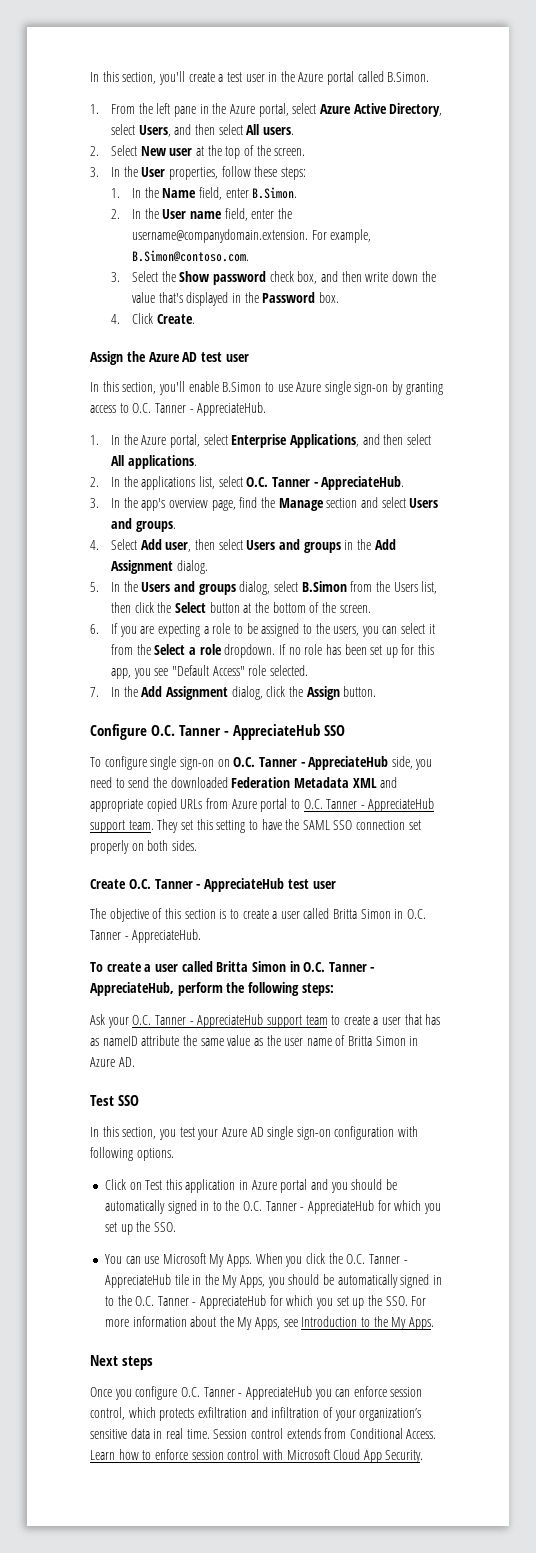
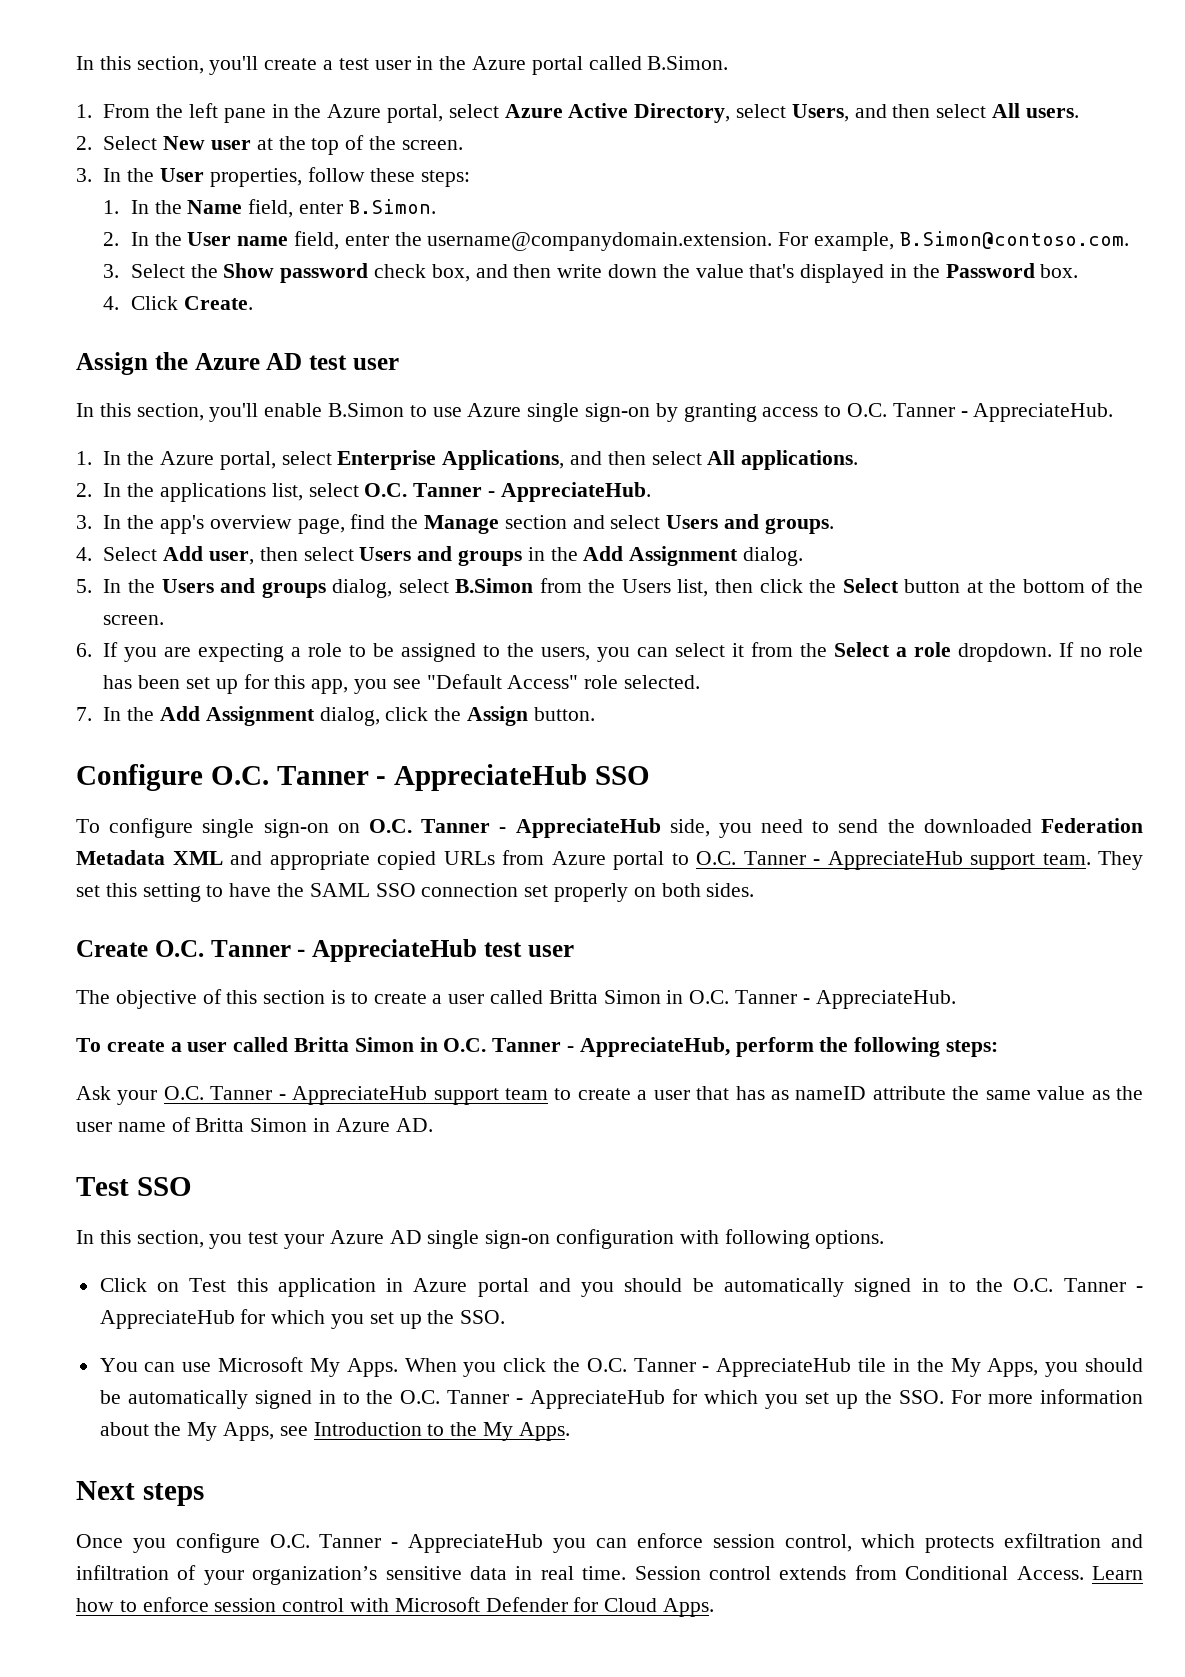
[333,1449,424,1463] Cloud App Security. -> [485,1597,715,1617] Defender for Cloud Apps.

